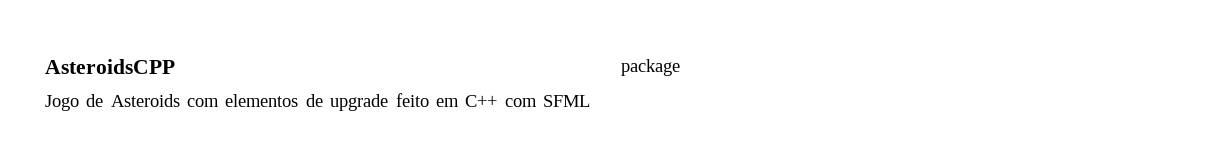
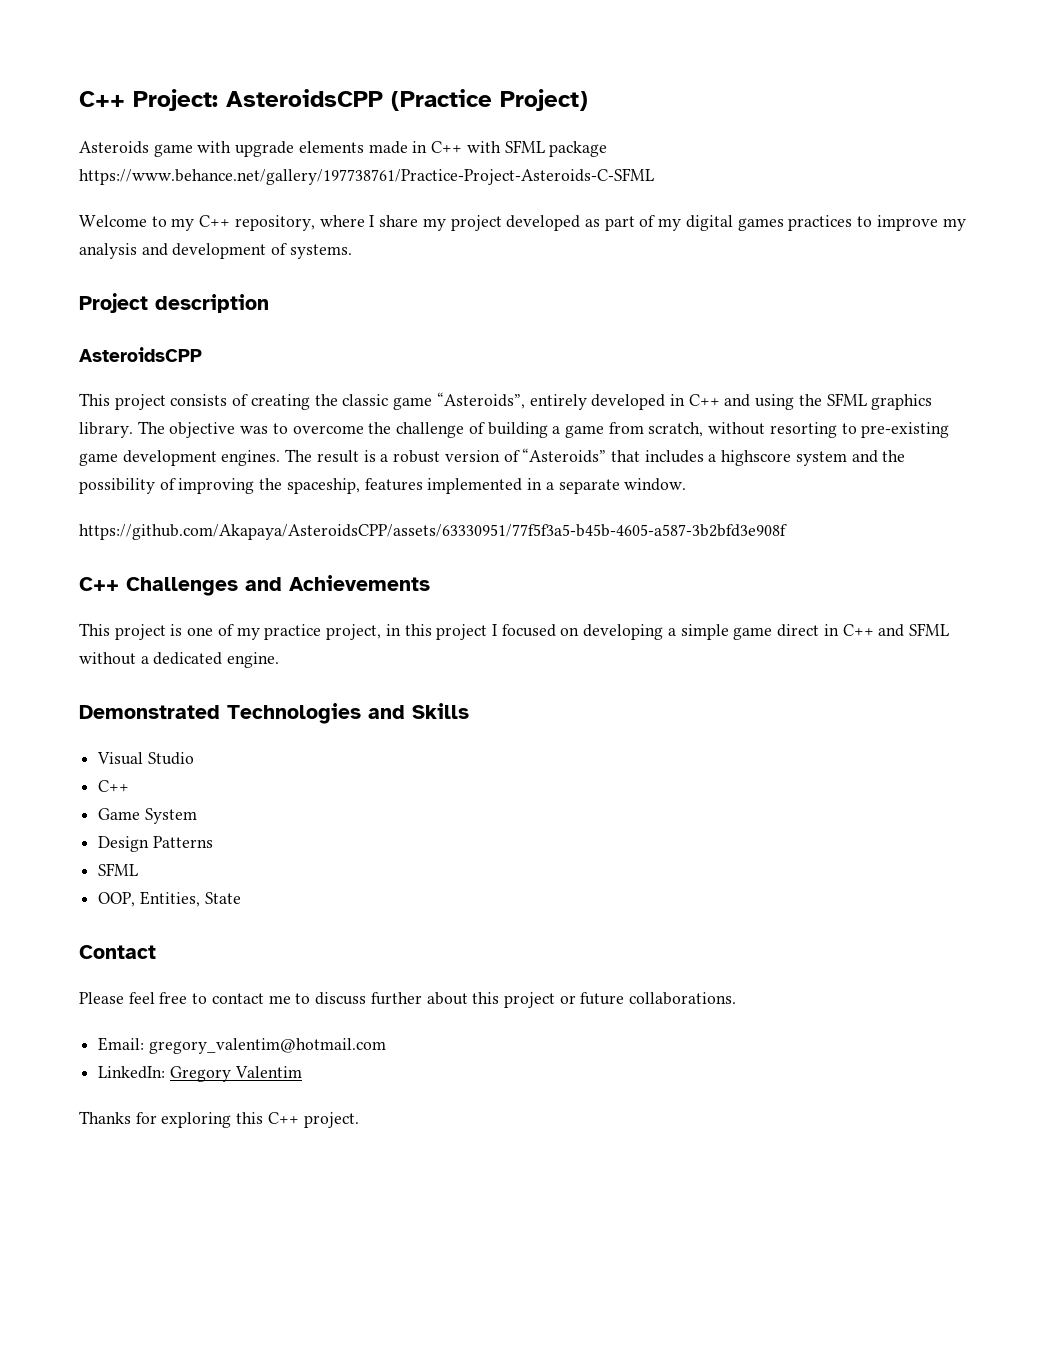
[45,59,175,74] [45,93,590,111] [621,59,680,76] AsteroidsCPP // Jogo de Asteroids com elementos de upgrade feito em C++ com SFML package -> [79,89,588,111] [79,140,608,157] [79,168,654,185] [79,215,966,231] [79,243,352,259] [79,293,269,313] [79,347,202,362] [79,392,933,410] [79,421,950,438] [79,448,906,466] [79,478,687,494] [79,524,787,540] [79,575,430,596] [79,623,949,640] [79,652,280,668] [79,703,469,724] [97,752,194,765] [98,780,130,792] [98,808,197,824] [98,836,213,852] [98,863,139,876] [98,891,241,907] [79,945,156,959] [79,992,737,1008] [98,1037,386,1054] [98,1066,302,1082] [79,1111,359,1128] C++ Project: AsteroidsCPP (Practice Project) // Asteroids game with upgrade elements made in C++ with SFML package https://www.behance.net/gallery/197738761/Practice-Project-Asteroids-C-SFML // Welcome to my C++ repository, where I share my project developed as part of my digital games practices to improve my analysis and development of systems. // Project description // AsteroidsCPP // This project consists of creating the classic game “Asteroids”, entirely developed in C++ and using the SFML graphics library. The objective was to overcome the challenge of building a game from scratch, without resorting to pre-existing game development engines. The result is a robust version of “Asteroids” that includes a highscore system and the possibility of improving the spaceship, features implemented in a separate window. // https://github.com/Akapaya/AsteroidsCPP/assets/63330951/77f5f3a5-b45b-4605-a587-3b2bfd3e908f // C++ Challenges and Achievements // This project is one of my practice project, in this project I focused on developing a simple game direct in C++ and SFML without a dedicated engine. // Demonstrated Technologies and Skills // Visual Studio // C++ // Game System // Design Patterns // SFML // OOP, Entities, State // Contact // Please feel free to contact me to discuss further about this project or future collaborations. // Email: gregory_valentim@hotmail.com // LinkedIn: Gregory Valentim // Thanks for exploring this C++ project.

